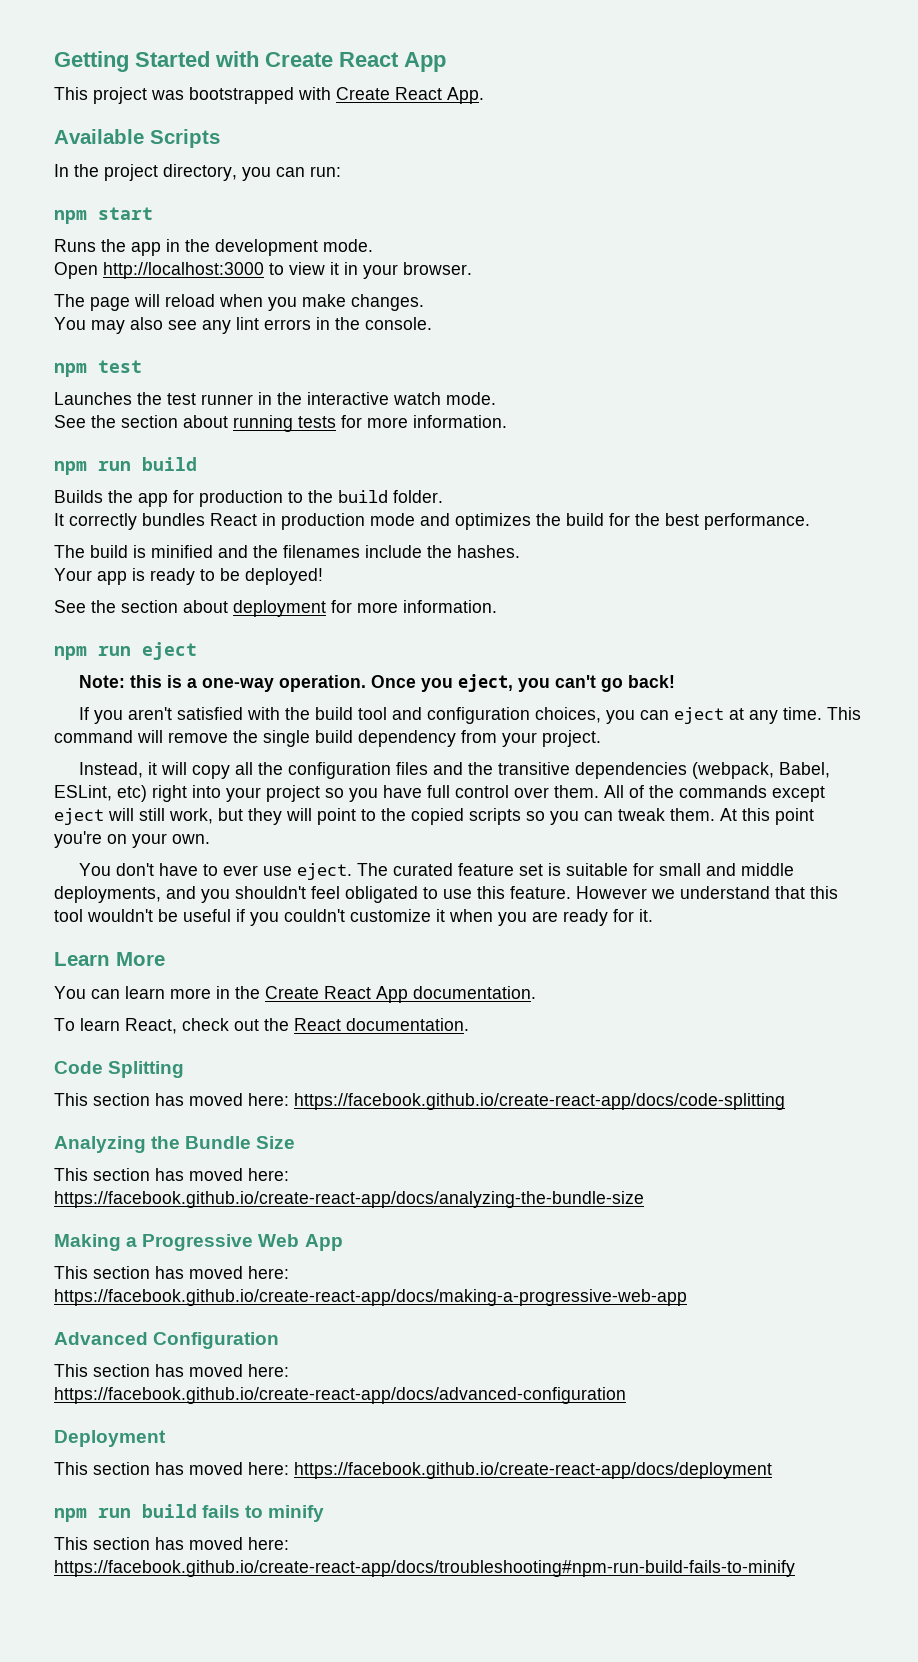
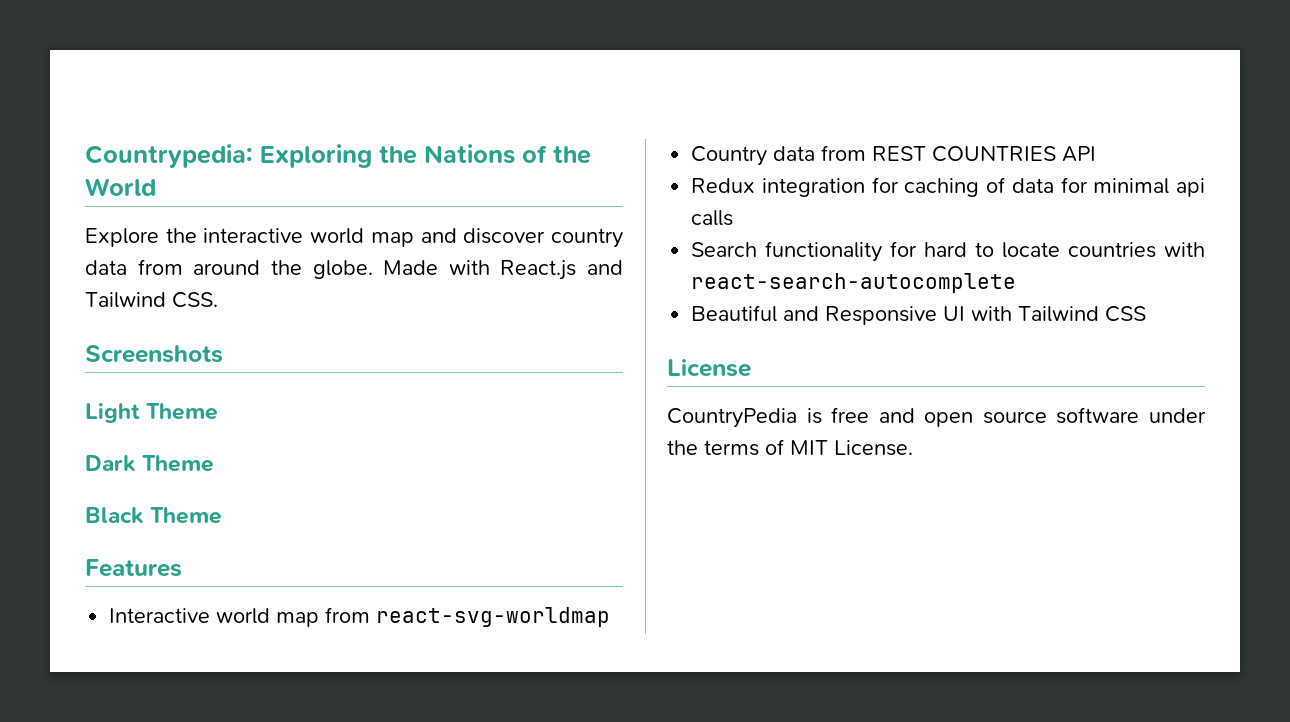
[54,51,446,72] [54,87,484,104] [54,129,220,148] [54,164,341,181] [54,207,153,224] [54,239,373,256] [54,262,472,279] [54,294,424,311] [54,317,432,334] [54,360,142,377] [54,392,496,405] [54,415,507,432] [54,457,197,475] [54,490,443,507] [54,513,810,530] [54,545,520,558] [54,568,323,585] [54,600,497,617] [54,642,197,660] [79,674,676,692] [79,707,862,724] [54,730,601,747] [79,762,831,779] [54,785,825,802] [54,808,814,825] [54,831,210,848] [79,863,795,880] [54,886,838,903] [54,909,653,926] [54,952,165,966] [54,986,536,1003] [54,1018,469,1034] [54,1061,185,1078] [54,1093,785,1110] [54,1136,296,1153] [54,1168,289,1181] [54,1191,644,1208] [54,1234,343,1251] [54,1266,289,1279] [54,1289,687,1306] [54,1332,280,1349] [54,1364,289,1377] [54,1387,626,1404] [54,1430,166,1447] [54,1462,772,1479] [54,1504,325,1522] [54,1537,289,1550] [54,1560,795,1577] Getting Started with Create React App // This project was bootstrapped with Create React App. // Available Scripts // In the project directory, you can run: // npm start // Runs the app in the development mode. // Open http://localhost:3000 to view it in your browser. // The page will reload when you make changes. // You may also see any lint errors in the console. // npm test // Launches the test runner in the interactive watch mode. // See the section about running tests for more information. // npm run build // Builds the app for production to the build folder. // It correctly bundles React in production mode and optimizes the build for the best performance. // The build is minified and the filenames include the hashes. // Your app is ready to be deployed! // See the section about deployment for more information. // npm run eject // Note: this is a one-way operation. Once you eject, you can't go back! // If you aren't satisfied with the build tool and configuration choices, you can eject at any time. This command will remove the single build dependency from your project. // Instead, it will copy all the configuration files and the transitive dependencies (webpack, Babel, ESLint, etc) right into your project so you have full control over them. All of the commands except eject will still work, but they will point to the copied scripts so you can tweak them. At this point you're on your own. // You don't have to ever use eject. The curated feature set is suitable for small and middle deployments, and you shouldn't feel obligated to use this feature. However we understand that this tool wouldn't be useful if you couldn't customize it when you are ready for it. // Learn More // You can learn more in the Create React App documentation. // To learn React, check out the React documentation. // Code Splitting // This section has moved here: https://facebook.github.io/create-react-app/docs/code-splitting // Analyzing the Bundle Size // This section has moved here: https://facebook.github.io/create-react-app/docs/analyzing-the-bundle-size // Making a Progressive Web App // This section has moved here: https://facebook.github.io/create-react-app/docs/making-a-progressive-web-app // Advanced Configuration // This section has moved here: https://facebook.github.io/create-react-app/docs/advanced-configuration // Deployment // This section has moved here: https://facebook.github.io/create-react-app/docs/deployment // npm run build fails to minify // This section has moved here: https://facebook.github.io/create-react-app/docs/troubleshooting#npm-run-build-fails-to-minify -> [85,144,591,168] [85,178,156,196] [85,228,623,248] [85,259,623,280] [85,292,218,308] [85,345,223,363] [85,403,219,423] [85,455,215,472] [85,507,223,524] [85,559,182,577] [109,607,611,627] [691,145,1097,166] [691,177,1205,197] [691,210,734,226] [691,241,1205,262] [691,273,1017,293] [691,305,1147,325] [667,359,751,377] [667,407,1206,428] [667,439,913,456] Countrypedia: Exploring the Nations of the World // Explore the interactive world map and discover country data from around the globe. Made with React.js and Tailwind CSS. // Screenshots // Light Theme // Dark Theme // Black Theme // Features // Interactive world map from react-svg-worldmap // Country data from REST COUNTRIES API // Redux integration for caching of data for minimal api calls // Search functionality for hard to locate countries with react-search-autocomplete // Beautiful and Responsive UI with Tailwind CSS // License // CountryPedia is free and open source software under the terms of MIT License.

